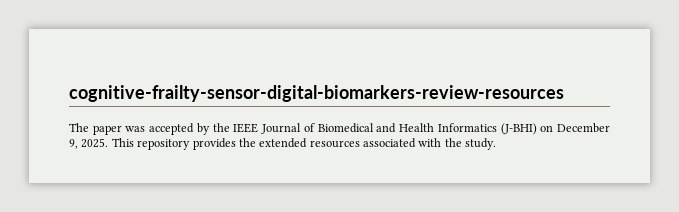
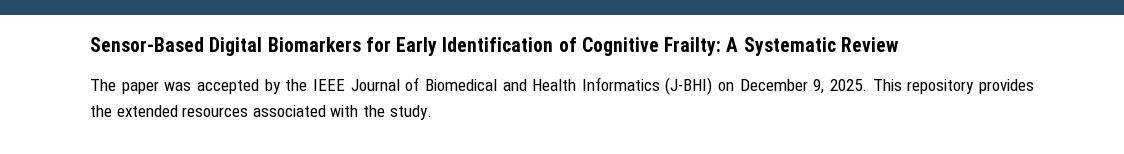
[69,85,564,102] cognitive-frailty-sensor-digital-biomarkers-review-resources -> [90,37,898,56] Sensor-Based Digital Biomarkers for Early Identification of Cognitive Frailty: A Systematic Review

